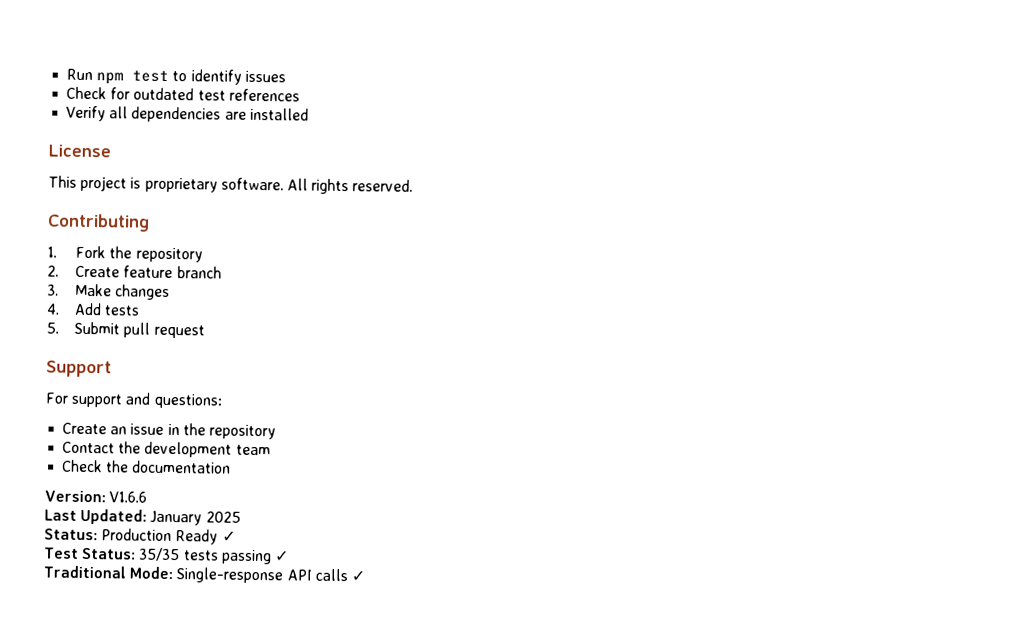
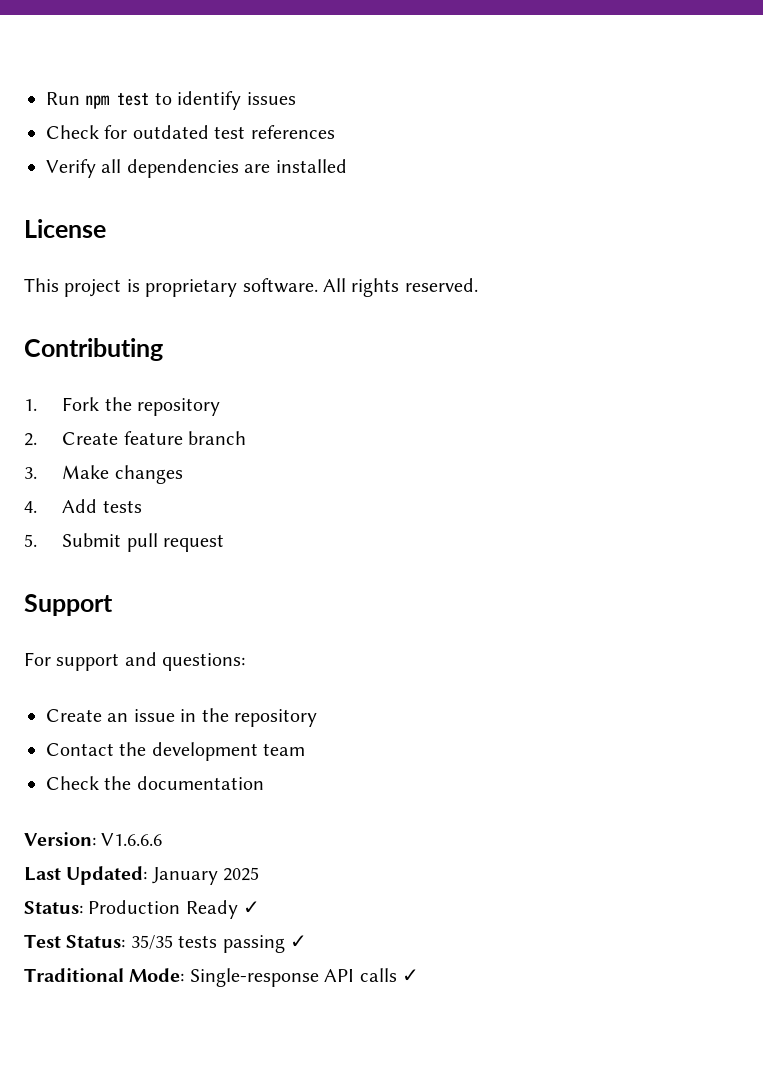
[109,491,148,503] V1.6.6 -> [101,833,163,846] V1.6.6.6

